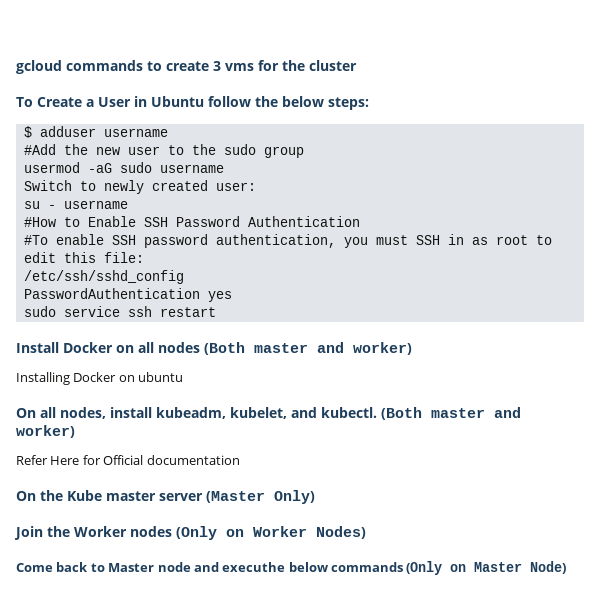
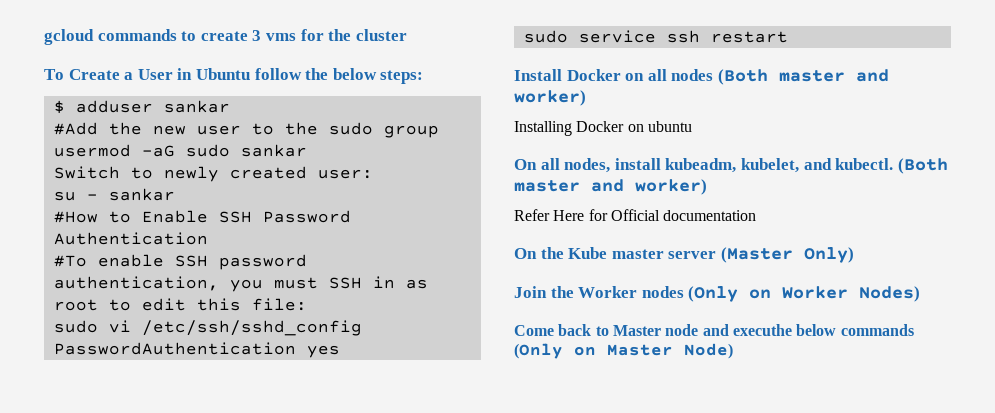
[103,128,168,137] username -> [163,100,230,113] sankar
[159,164,224,173] username -> [240,144,307,157] sankar
[63,200,128,209] username -> [108,188,175,201] sankar
(144, 257) none -> [53,320,131,333] sudo vi

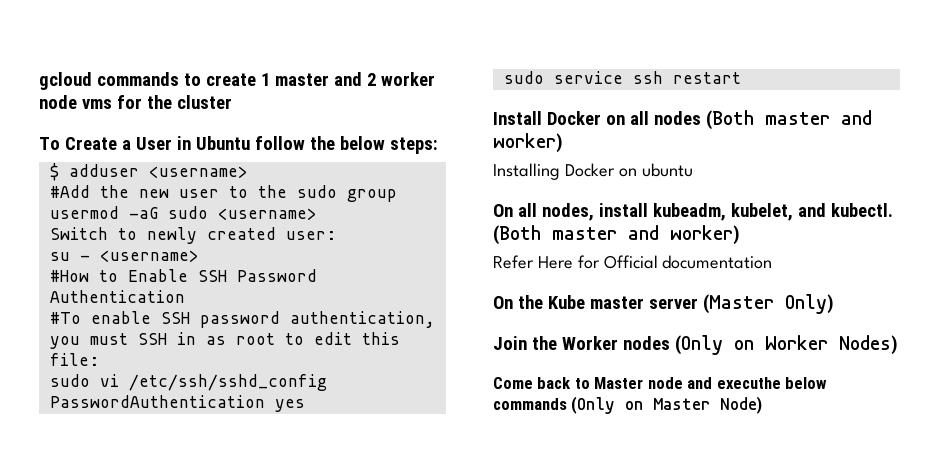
[252,30,262,41] 3 -> [260,72,435,86] [39,95,77,109] 1 master and 2 worker node
[163,100,230,113] sankar -> [148,166,248,178] <username>
[240,144,307,157] sankar -> [217,208,317,220] <username>
[108,188,175,201] sankar -> [99,250,199,262] <username>

